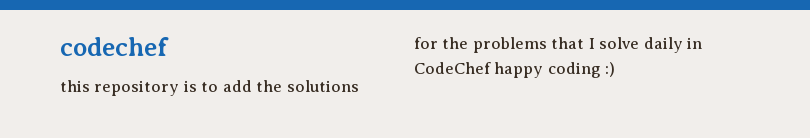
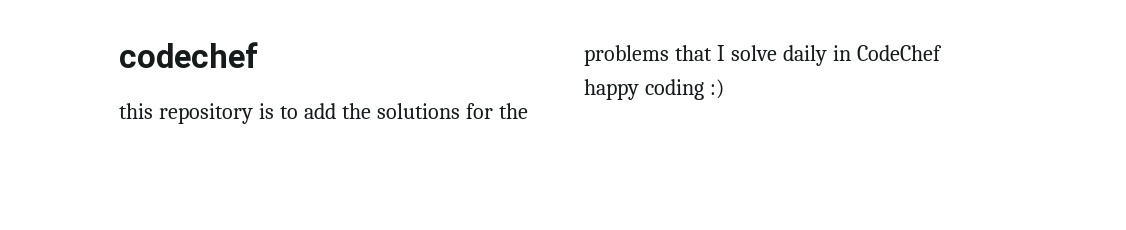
(491, 68) none -> (942, 53) //

